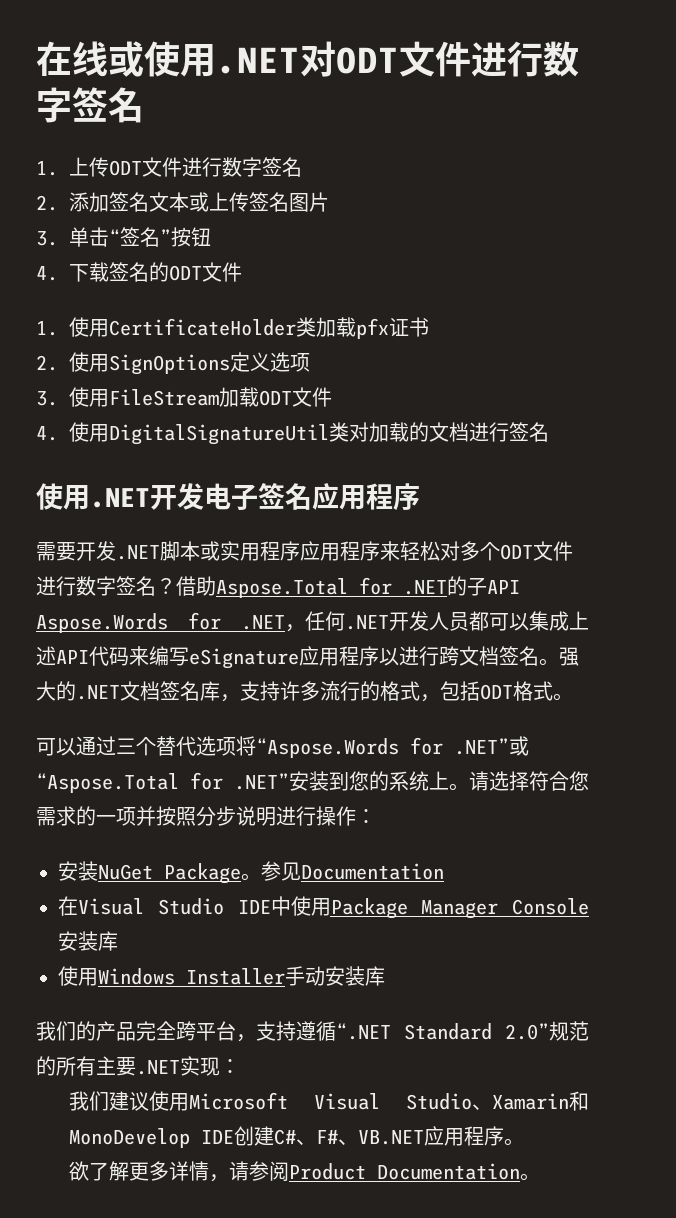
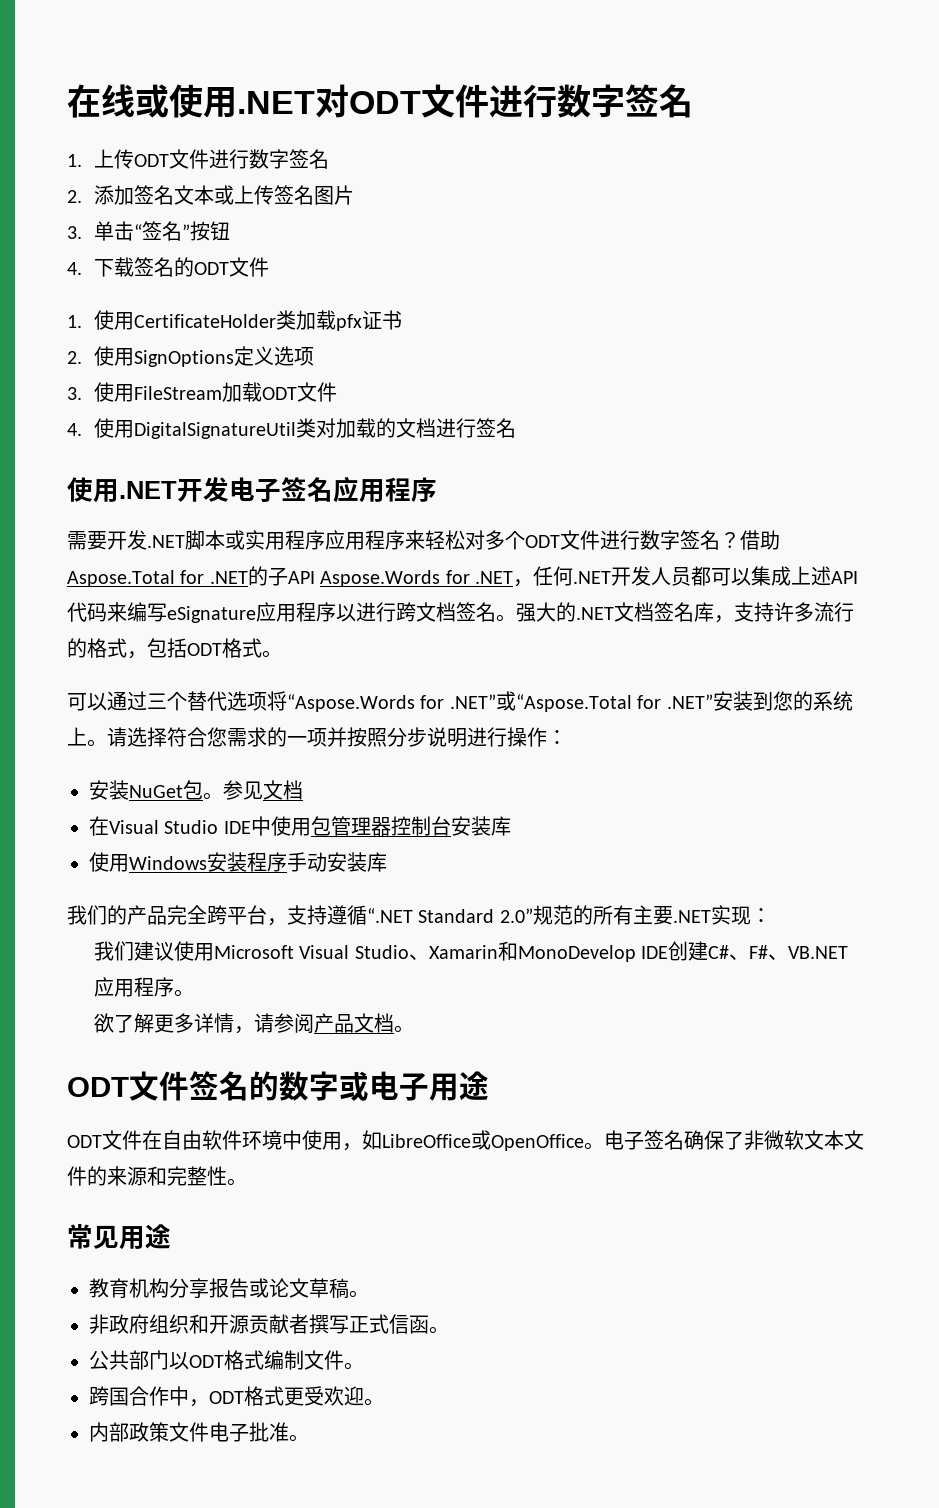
[164,861,444,884] Package。参见Documentation -> [183,780,303,800] 包。参见文档
[330,898,589,919] Package Manager Console -> [310,816,451,836] 包管理器控制台
[186,968,285,985] Installer -> [207,852,287,872] 安装程序
[288,1163,540,1181] Product Documentation。 -> [314,1013,415,1033] [67,1071,489,1101] [67,1130,864,1151] [67,1166,247,1186] [67,1224,171,1250] [89,1278,369,1299] [89,1314,449,1334] [89,1350,364,1370] [89,1386,384,1407] [89,1422,309,1442] 产品文档。 // ODT文件签名的数字或电子用途 // ODT文件在自由软件环境中使用，如LibreOffice或OpenOffice。电子签名确保了非微软文本文件的来源和完整性。 // 常见用途 // 教育机构分享报告或论文草稿。 // 非政府组织和开源贡献者撰写正式信函。 // 公共部门以ODT格式编制文件。 // 跨国合作中，ODT格式更受欢迎。 // 内部政策文件电子批准。

